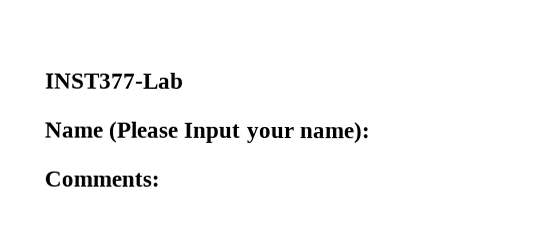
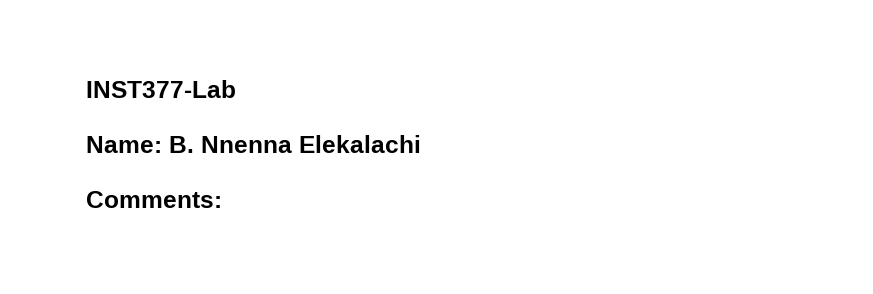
[44,121,370,144] Name (Please Input your name): -> [86,135,421,153] Name: B. Nnenna Elekalachi

